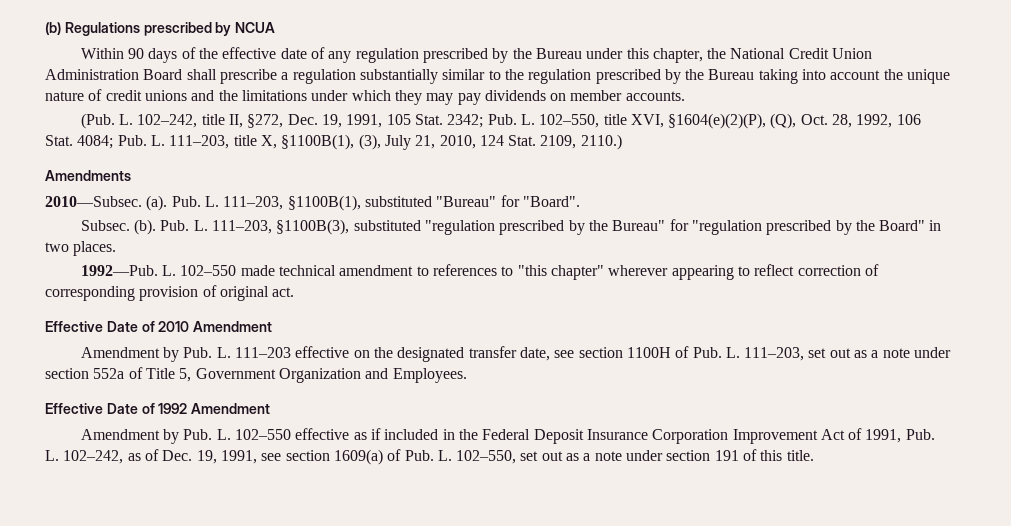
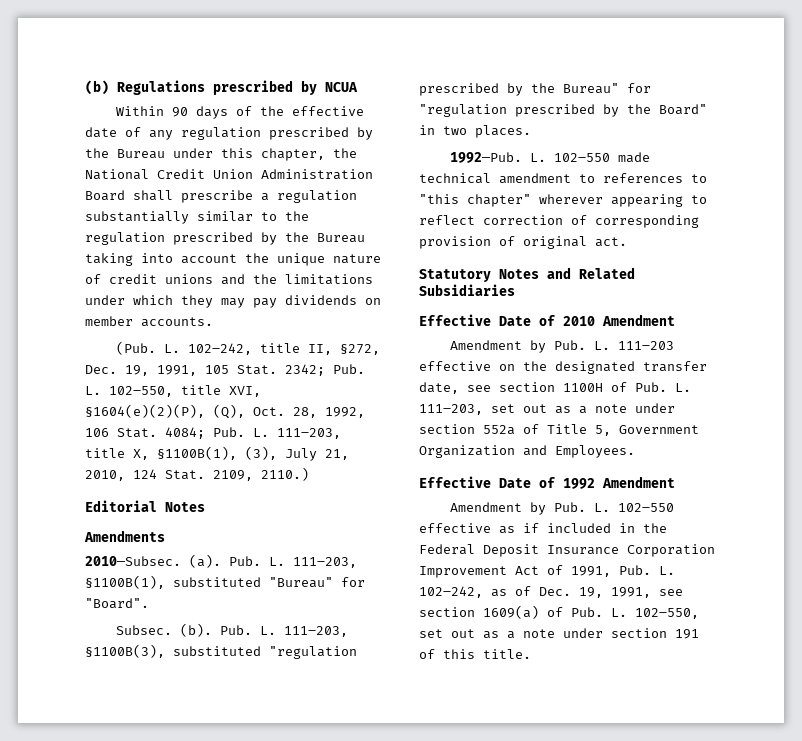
(622, 142) none -> [85,500,205,512] // Editorial Notes
(295, 292) none -> [419,267,635,282] [419,284,515,296] // Statutory Notes and Related Subsidiaries

